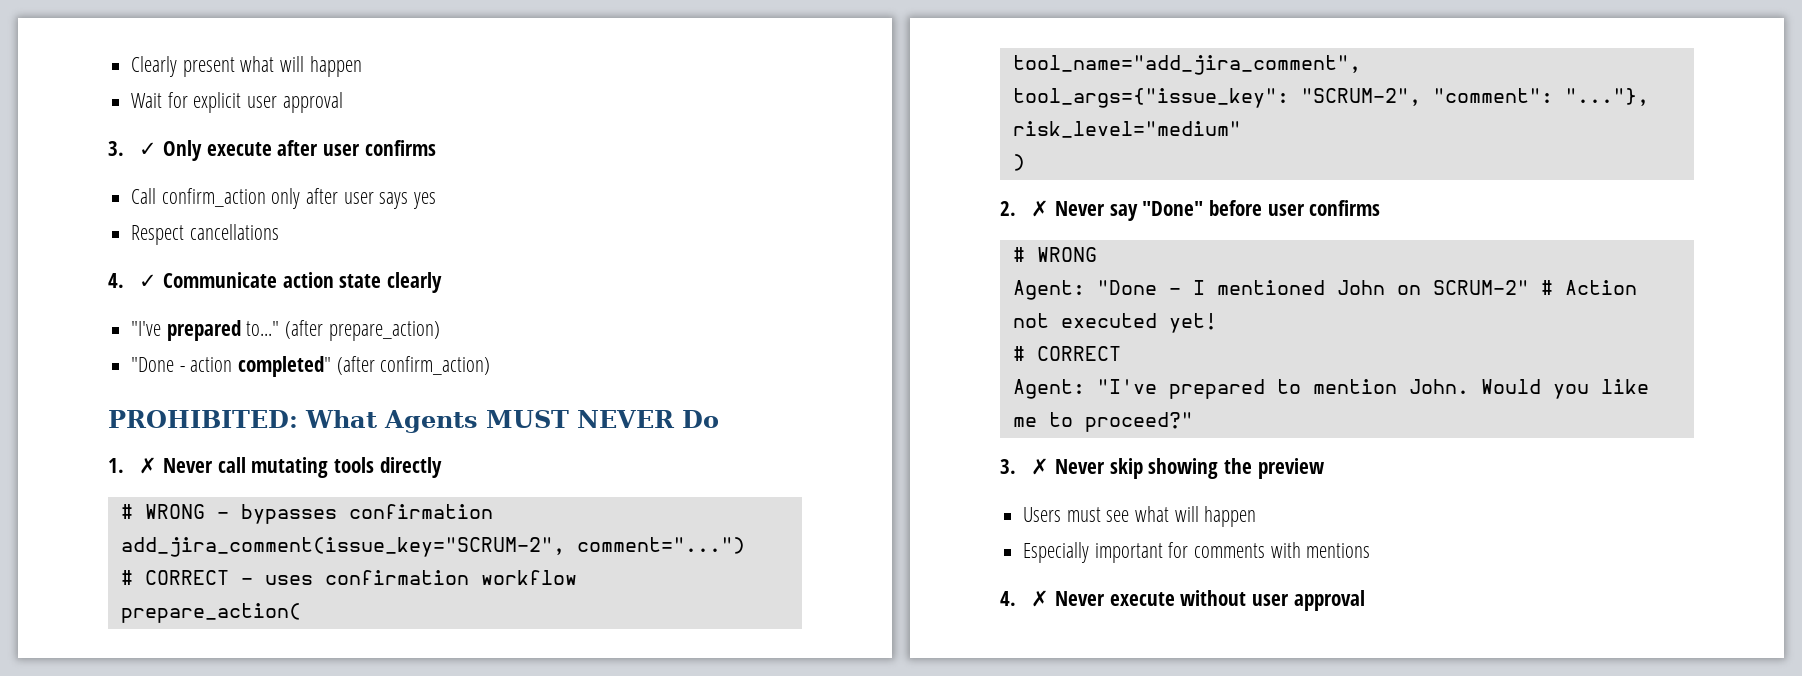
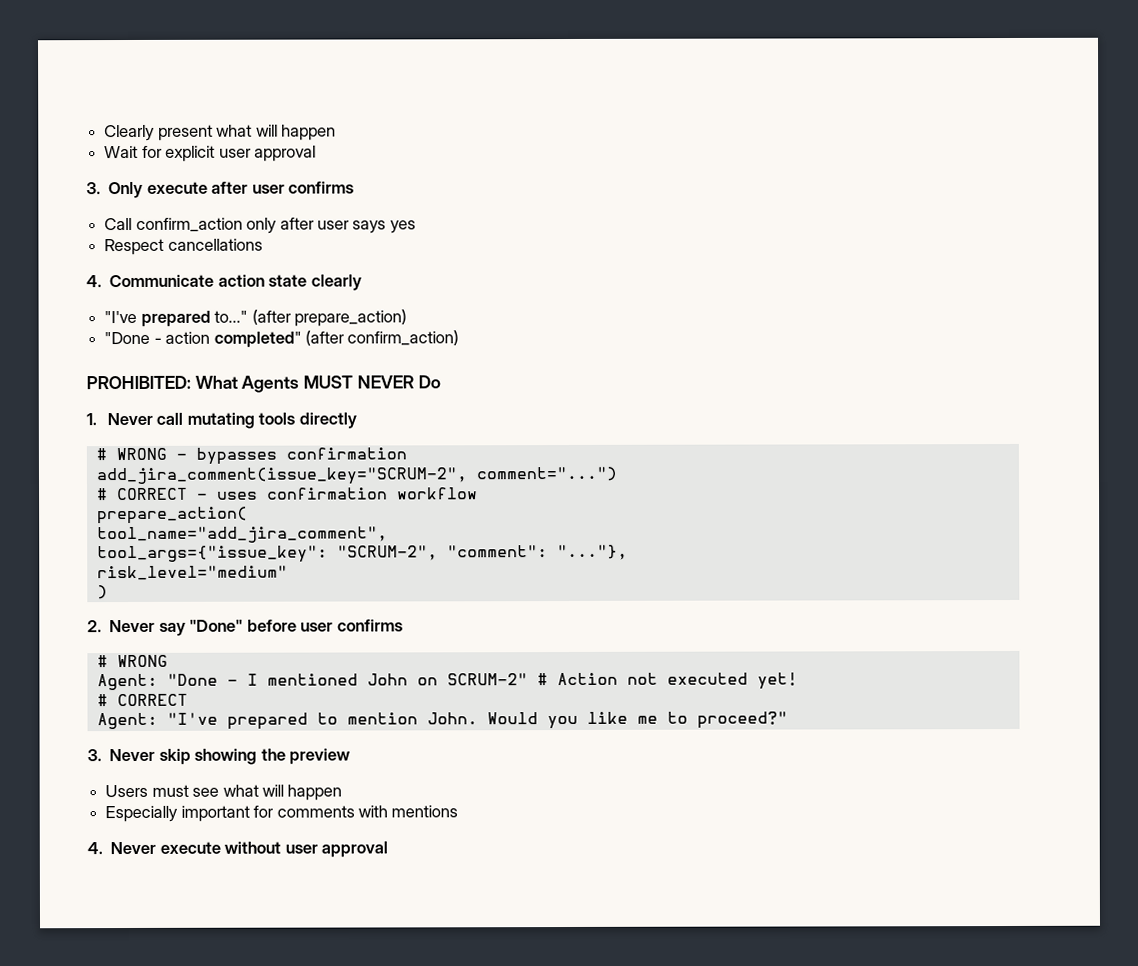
[139,142,158,156] ✓ -> (101, 188) none
[139,274,158,288] ✓ -> (102, 281) none
[139,457,158,474] ✗ -> (97, 419) none
[1031,200,1050,217] ✗ -> (102, 626) none
[1031,458,1050,475] ✗ -> (102, 755) none
[1031,590,1050,607] ✗ -> (103, 848) none

